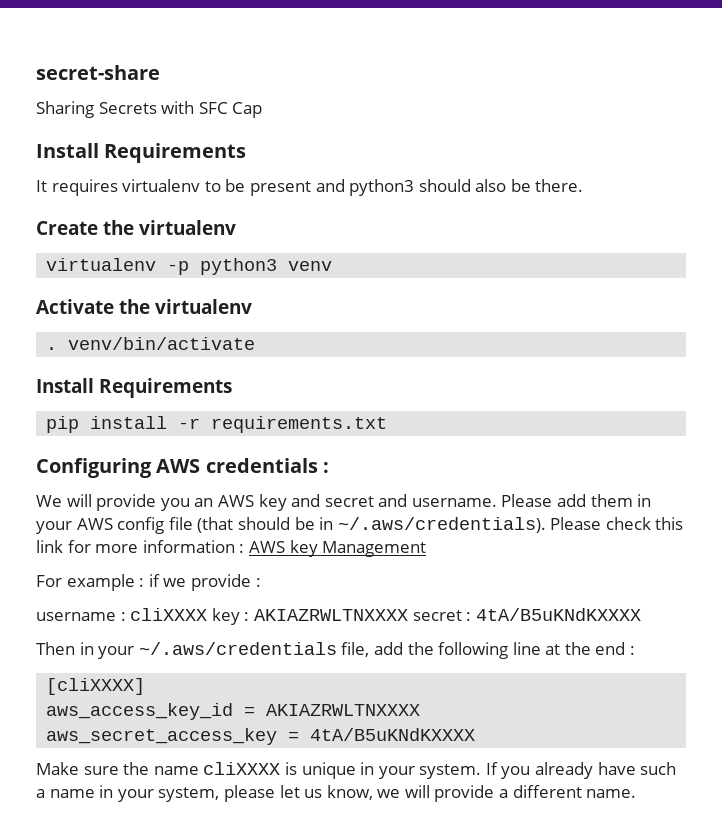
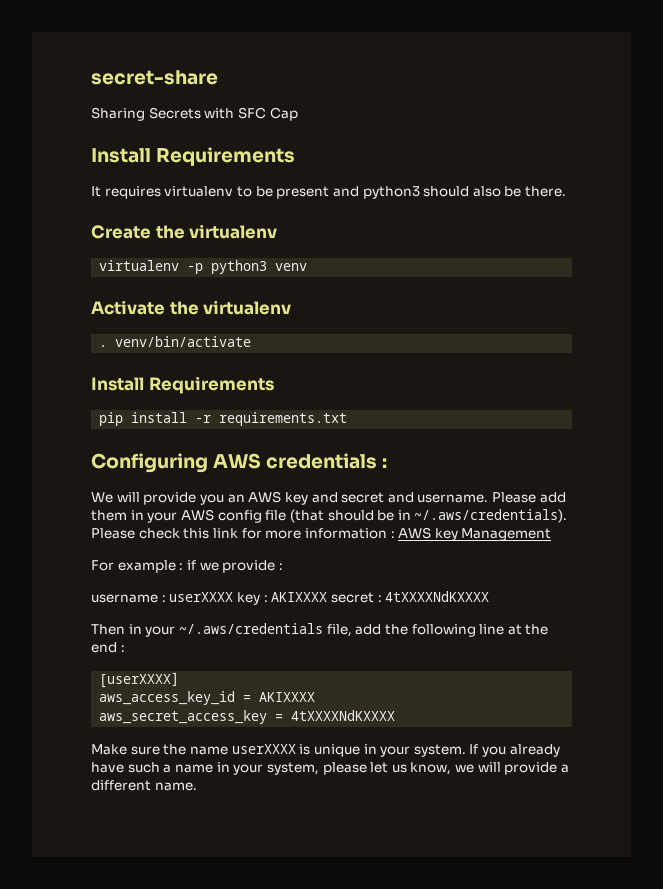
[130,608,208,621] cliXXXX -> [169,592,234,602] userXXXX
[253,609,408,621] AKIAZRWLTNXXXX -> [271,592,328,602] AKIXXXX
[475,608,641,621] 4tA/B5uKNdKXXXX -> [385,591,490,602] 4tXXXXNdKXXXX
[46,678,146,695] [cliXXXX] -> [99,672,180,688] [userXXXX]
[266,704,421,716] AKIAZRWLTNXXXX -> [259,692,316,702] AKIXXXX
[310,728,476,741] 4tA/B5uKNdKXXXX -> [291,710,396,721] 4tXXXXNdKXXXX
[203,762,281,775] cliXXXX -> [231,744,296,754] userXXXX

